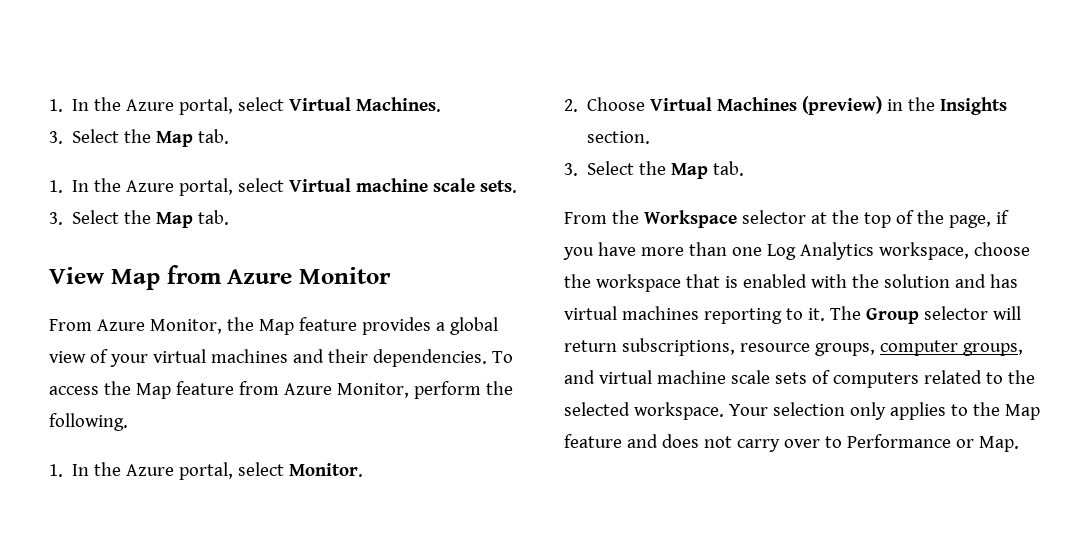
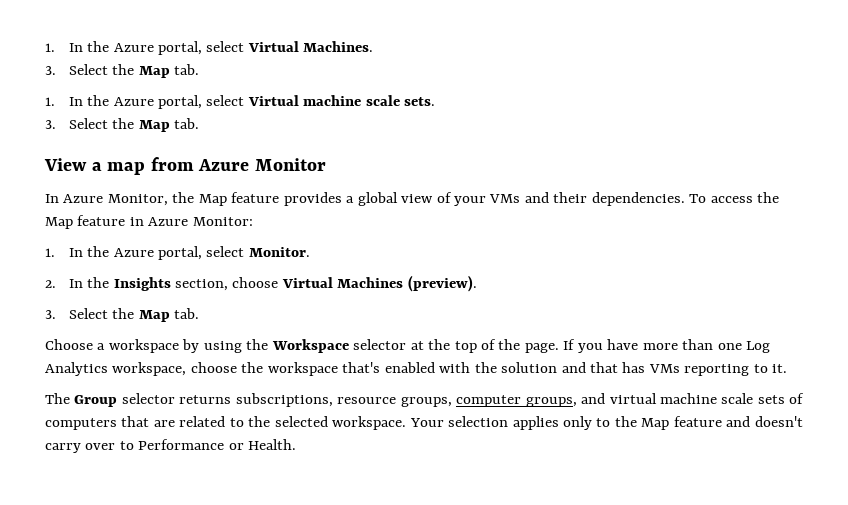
[110,269,160,290] Map -> [91,162,146,175] a map
[49,319,92,331] From -> [45,194,59,203] In
[152,349,288,363] virtual machines -> [489,194,521,203] VMs
[238,381,513,399] [49,413,128,431] from Azure Monitor, perform the following. -> [129,217,253,226] in Azure Monitor:
[587,96,1008,115] [587,131,651,144] [564,161,745,179] [564,212,607,224] Choose Virtual Machines (preview) in the Insights section. // 3. Select the Map tab. // From -> [68,275,477,292] [45,308,200,322] [45,339,242,353] In the Insights section, choose Virtual Machines (preview). // 3. Select the Map tab. // Choose a workspace by using
[948,210,1009,228] page, if -> [524,339,576,353] page. If
[685,274,738,288] that is -> [342,362,381,373] that's
[989,274,1018,288] [564,306,699,320] has virtual machines -> [590,362,680,373] that has VMs
(825, 314) none -> (788, 368) //
[992,306,1021,320] [564,340,617,352] will return -> [179,395,232,404] returns
(919, 380) none -> [121,416,175,427] that are
[849,402,946,420] only applies -> [512,416,593,430] applies only
[661,434,732,448] does not -> [754,416,803,427] doesn't
[978,436,1019,452] Map. -> [248,439,297,450] Health.

